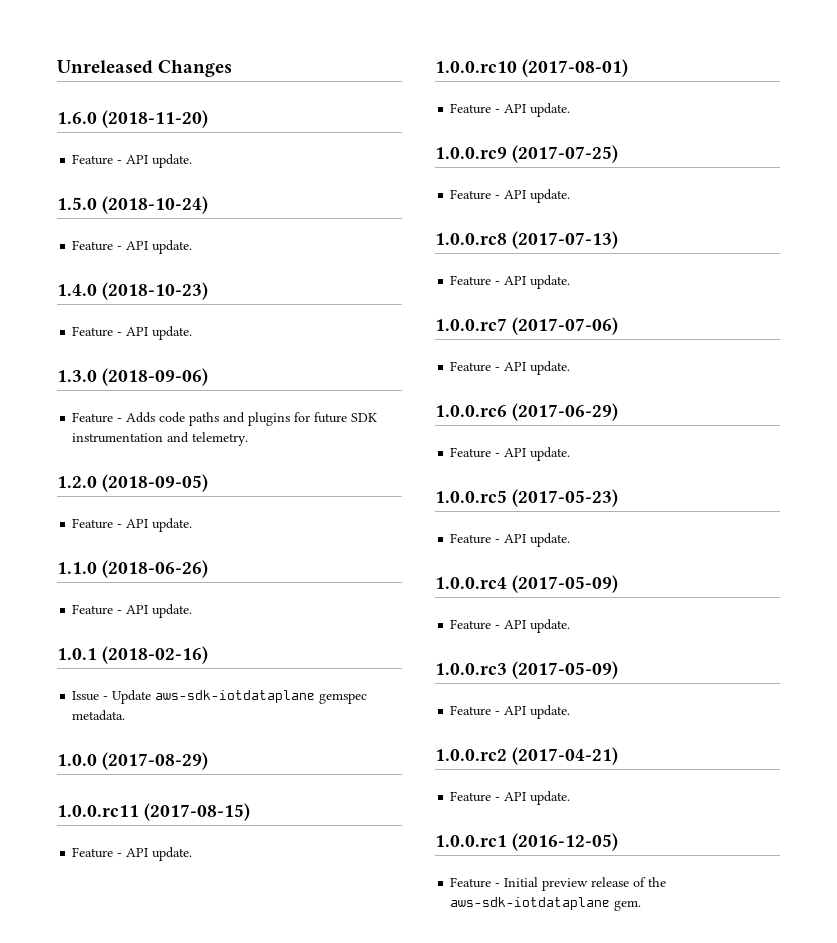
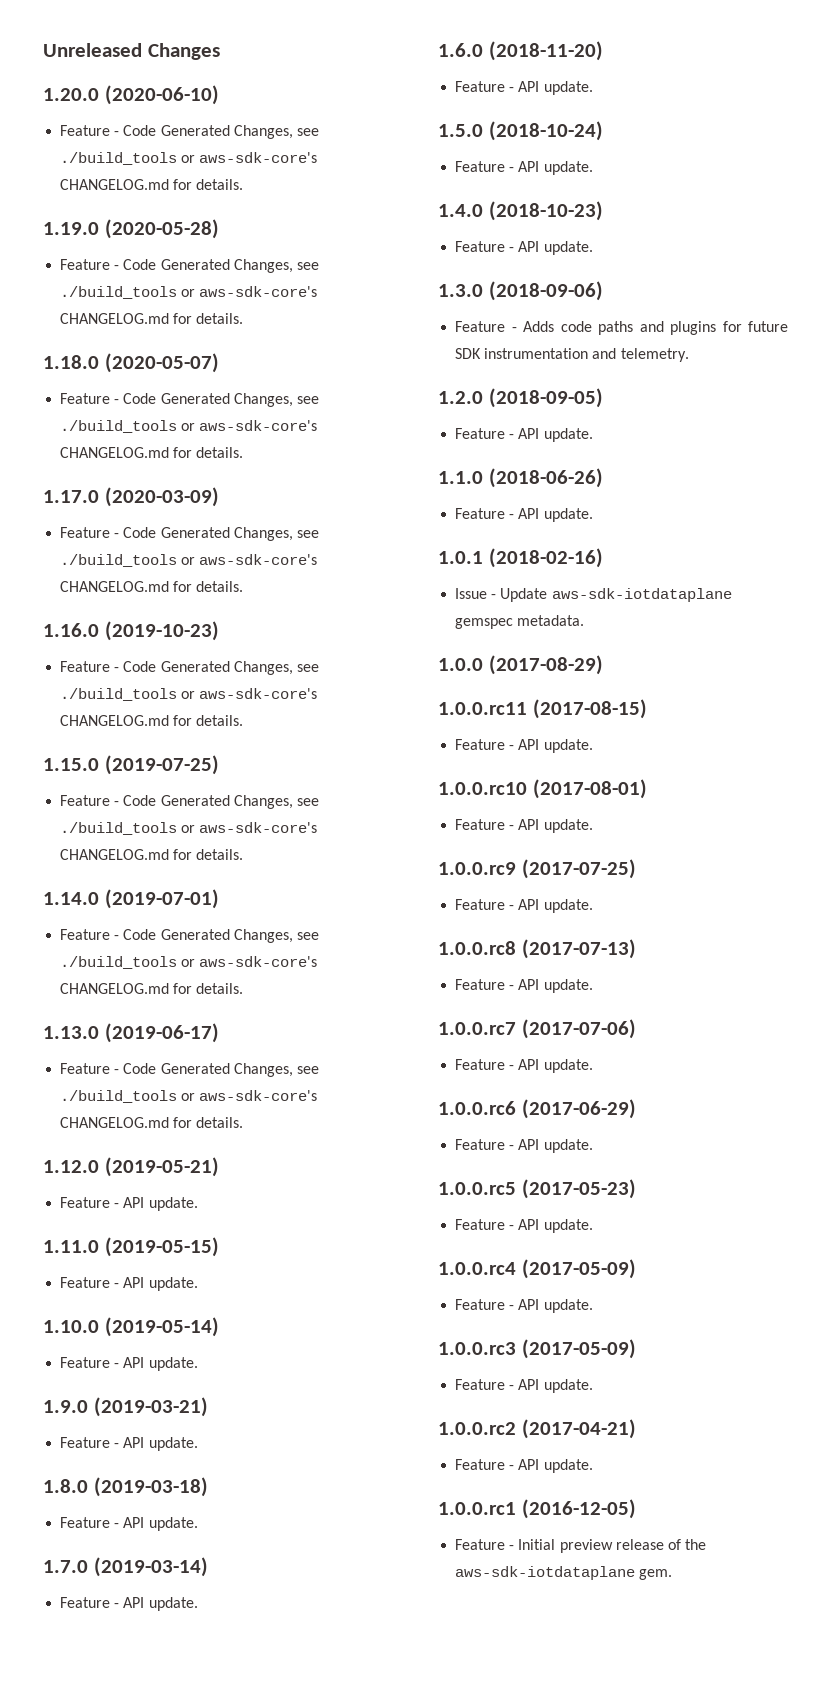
(233, 68) none -> [43,85,219,105] [60,125,319,139] [60,152,318,165] [60,179,244,190] [43,219,219,239] [60,259,319,273] [60,286,318,299] [60,313,244,324] [43,353,219,373] [60,393,319,407] [60,420,318,433] [60,447,244,458] [43,487,219,507] [60,527,319,541] [60,554,318,567] [60,581,244,592] [43,621,219,641] [60,661,319,675] [60,688,318,701] [60,715,244,726] [43,755,219,775] [60,795,319,809] [60,822,318,835] [60,849,244,860] [43,889,219,909] [60,929,319,943] [60,956,318,969] [60,983,244,994] [43,1023,219,1043] [60,1063,319,1077] [60,1090,318,1103] [60,1117,244,1128] [43,1157,219,1177] [60,1197,198,1211] [43,1237,219,1257] [60,1277,198,1291] [43,1317,219,1337] [60,1357,198,1371] [43,1397,208,1417] [60,1437,198,1451] [43,1477,208,1497] [60,1517,198,1531] [43,1557,208,1577] [60,1597,198,1611] // 1.20.0 (2020-06-10) // Feature - Code Generated Changes, see ./build_tools or aws-sdk-core's CHANGELOG.md for details. // 1.19.0 (2020-05-28) // Feature - Code Generated Changes, see ./build_tools or aws-sdk-core's CHANGELOG.md for details. // 1.18.0 (2020-05-07) // Feature - Code Generated Changes, see ./build_tools or aws-sdk-core's CHANGELOG.md for details. // 1.17.0 (2020-03-09) // Feature - Code Generated Changes, see ./build_tools or aws-sdk-core's CHANGELOG.md for details. // 1.16.0 (2019-10-23) // Feature - Code Generated Changes, see ./build_tools or aws-sdk-core's CHANGELOG.md for details. // 1.15.0 (2019-07-25) // Feature - Code Generated Changes, see ./build_tools or aws-sdk-core's CHANGELOG.md for details. // 1.14.0 (2019-07-01) // Feature - Code Generated Changes, see ./build_tools or aws-sdk-core's CHANGELOG.md for details. // 1.13.0 (2019-06-17) // Feature - Code Generated Changes, see ./build_tools or aws-sdk-core's CHANGELOG.md for details. // 1.12.0 (2019-05-21) // Feature - API update. // 1.11.0 (2019-05-15) // Feature - API update. // 1.10.0 (2019-05-14) // Feature - API update. // 1.9.0 (2019-03-21) // Feature - API update. // 1.8.0 (2019-03-18) // Feature - API update. // 1.7.0 (2019-03-14) // Feature - API update.

